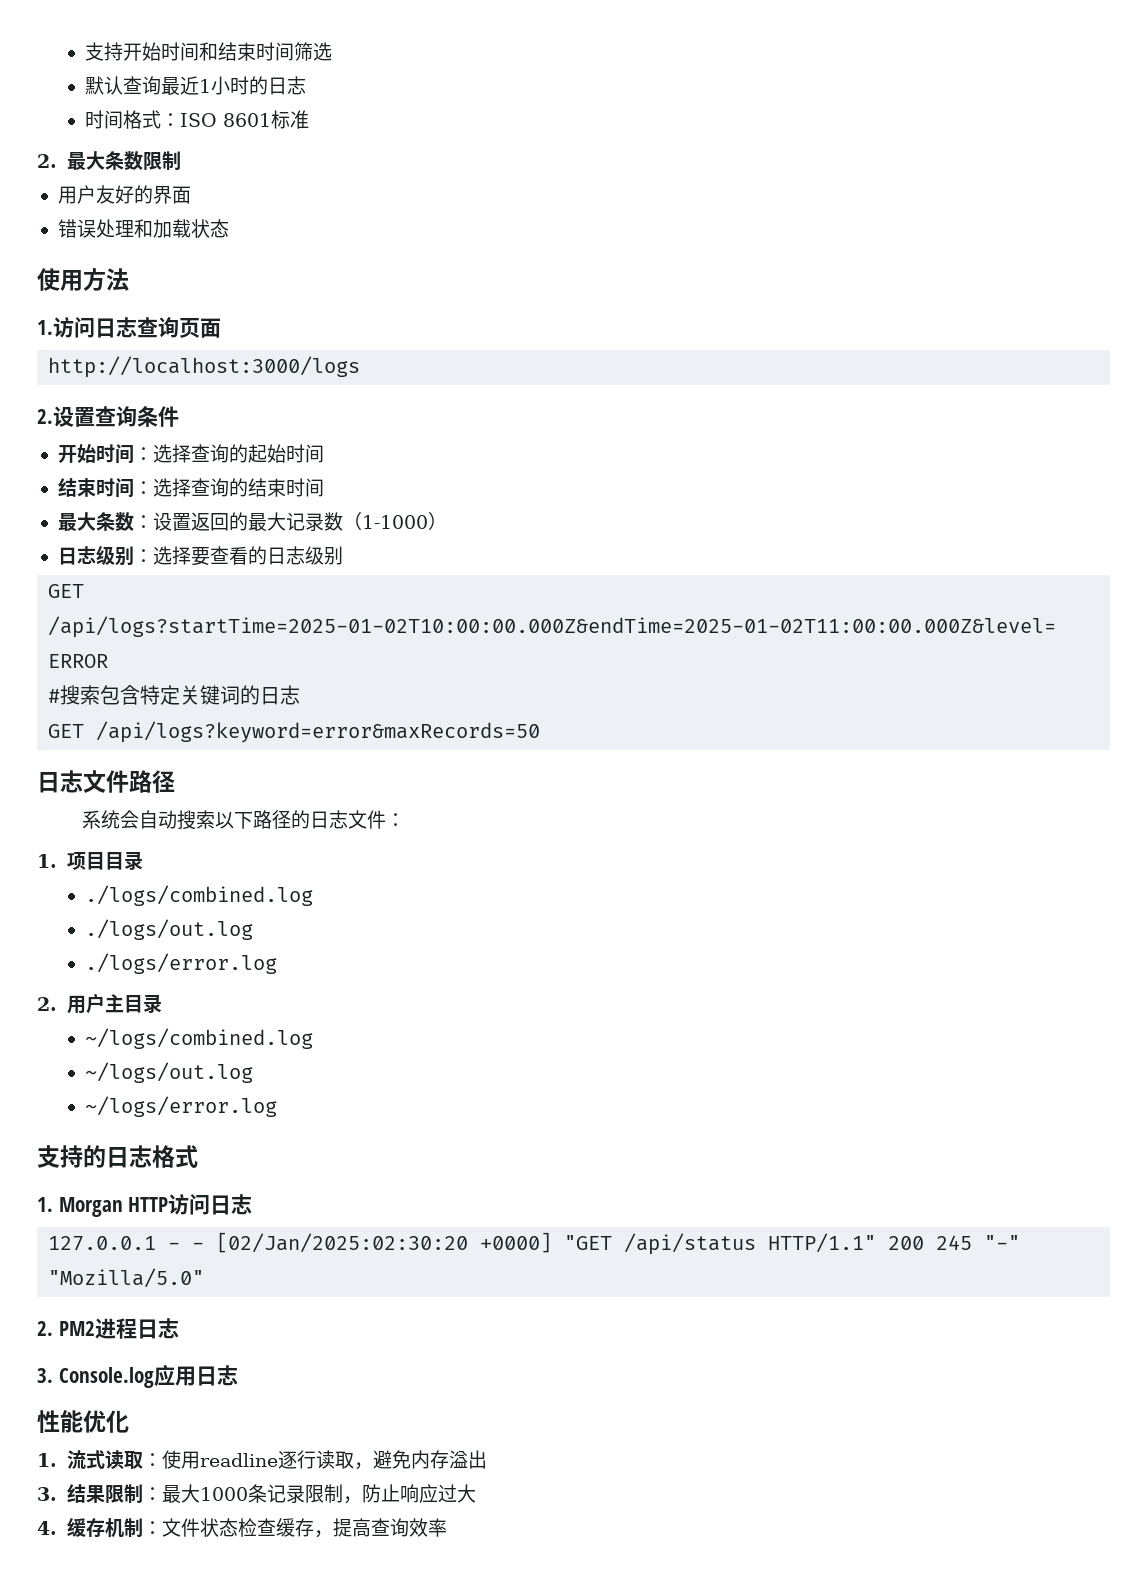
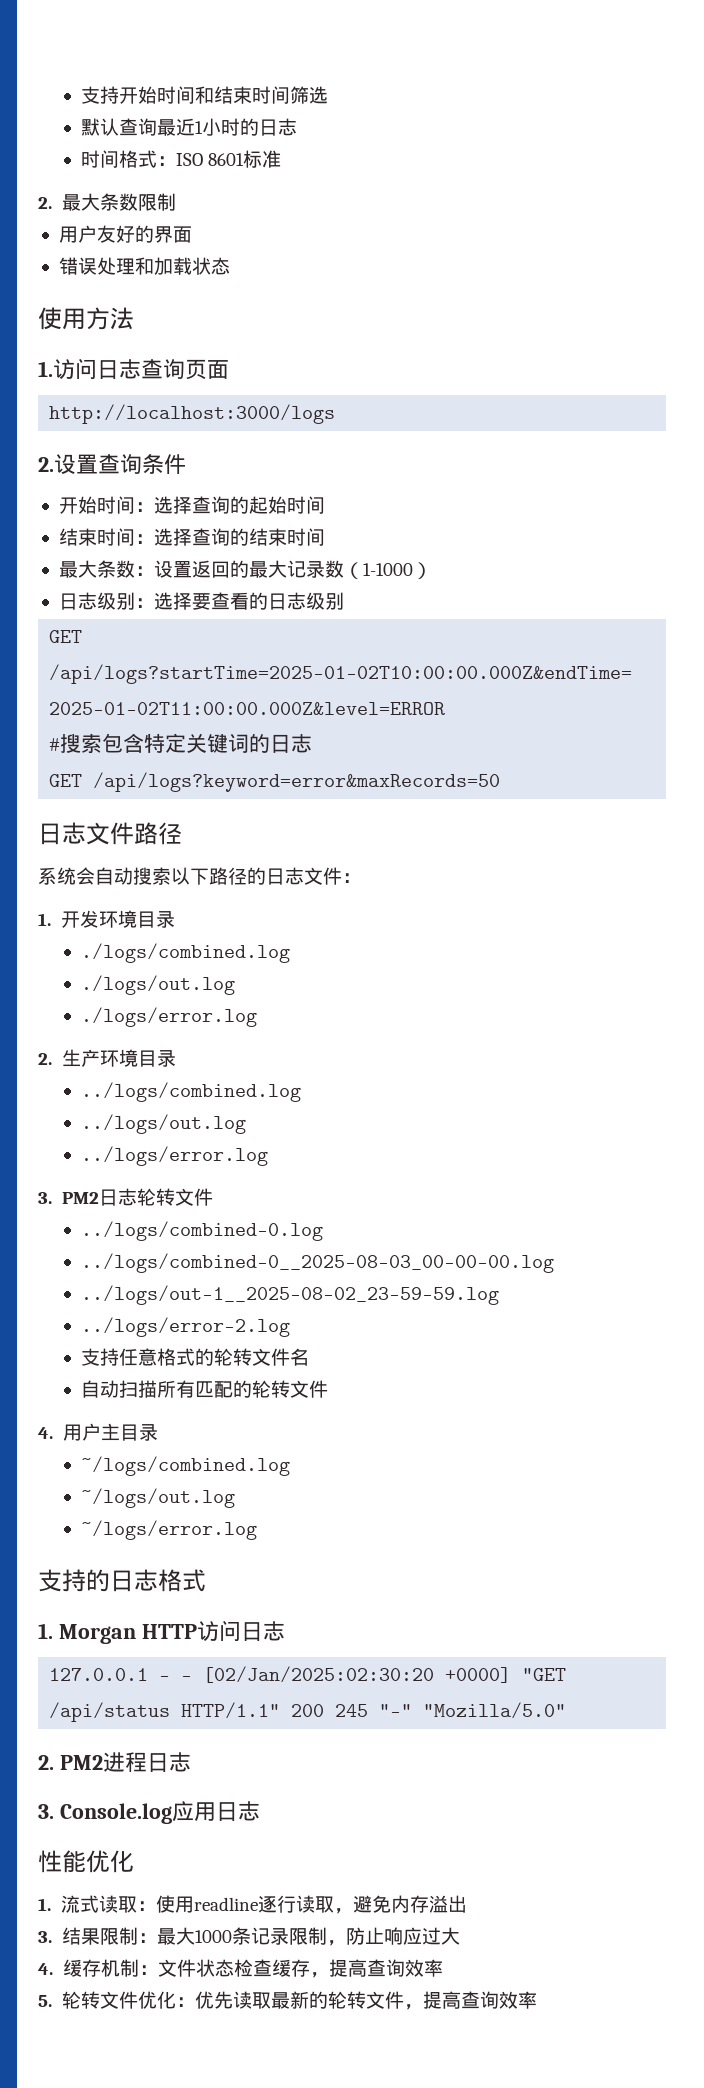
[66,851,105,870] 项目 -> [60,910,137,928] 开发环境
(57, 1004) none -> [61,1049,176,1067] [81,1082,302,1102] [81,1114,247,1134] [81,1146,269,1166] [38,1188,213,1206] [81,1221,324,1241] [81,1253,555,1273] [81,1285,500,1305] [81,1317,291,1337] [81,1348,310,1366] [81,1380,329,1398] [38,1427,53,1439] 生产环境目录 // ../logs/combined.log // ../logs/out.log // ../logs/error.log // 3. PM2日志轮转文件 // ../logs/combined-0.log // ../logs/combined-0__2025-08-03_00-00-00.log // ../logs/out-1__2025-08-02_23-59-59.log // ../logs/error-2.log // 支持任意格式的轮转文件名 // 自动扫描所有匹配的轮转文件 // 4.
(447, 1527) none -> [38,1991,537,2010] // 5.轮转文件优化：优先读取最新的轮转文件，提高查询效率

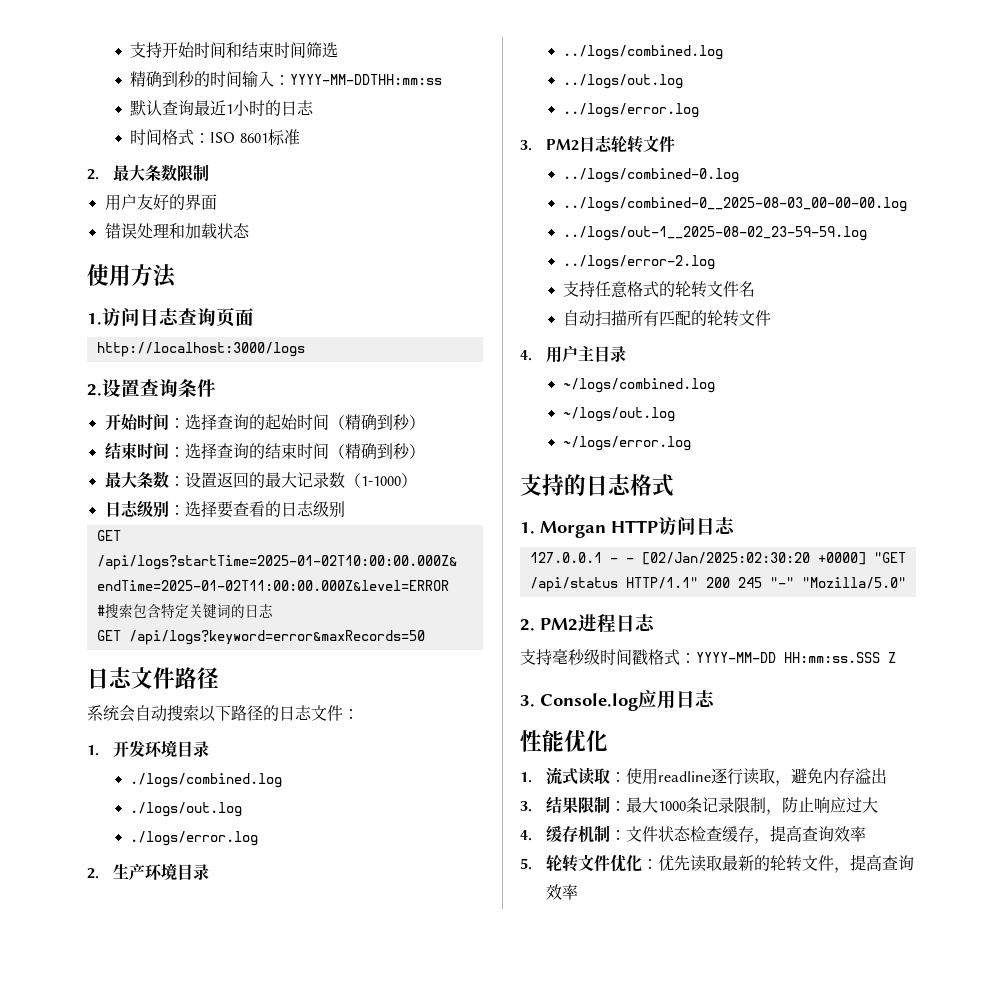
(329, 95) none -> [130,71,443,87] // 精确到秒的时间输入：YYYY-MM-DDTHH:mm:ss
(325, 505) none -> [328,414,425,430] （精确到秒）
(325, 537) none -> [328,443,425,459] （精确到秒）
(191, 1762) none -> [520,648,896,666] // 支持毫秒级时间戳格式：YYYY-MM-DD HH:mm:ss.SSS Z

